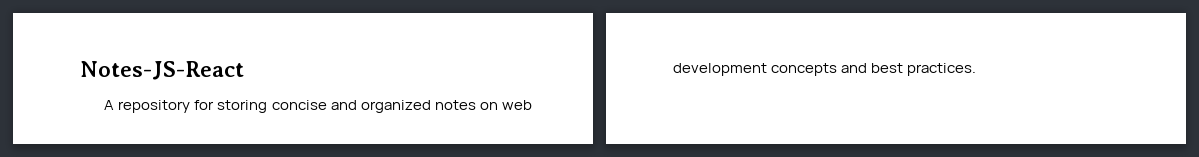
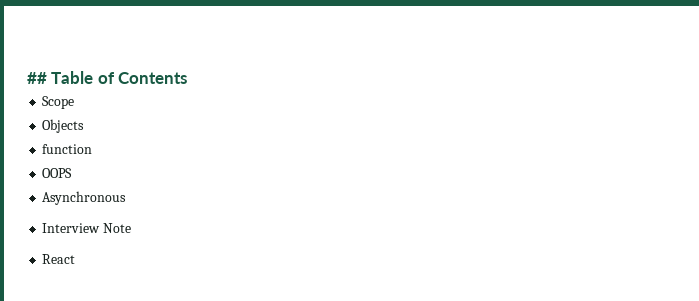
[80,61,244,80] [104,100,532,113] [673,63,977,76] Notes-JS-React // A repository for storing concise and organized notes on web development concepts and best practices. -> [27,71,188,84] [42,96,75,109] [42,119,85,133] [42,144,93,154] [42,168,73,178] [42,191,127,205] [42,223,132,233] [42,254,76,264] ## Table of Contents // Scope // Objects // function // OOPS // Asynchronous // Interview Note // React

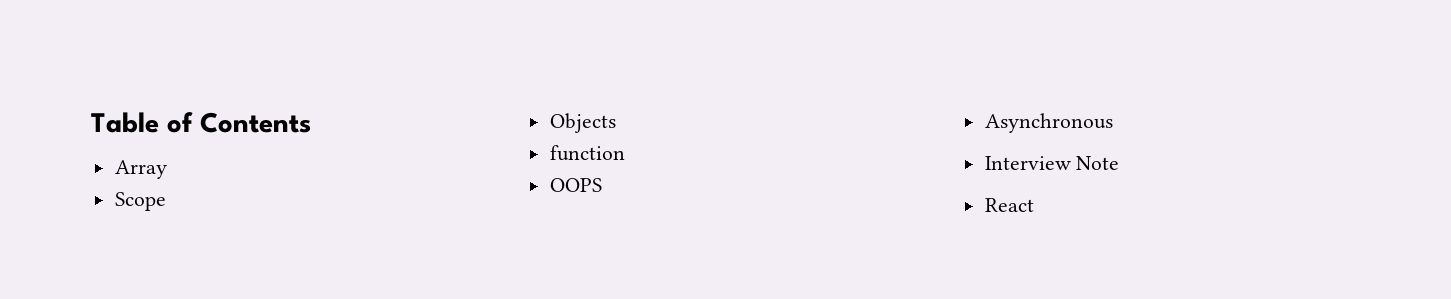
[27,72,47,84] ## -> (91, 122) none
(188, 78) none -> [114,160,167,179] // Array

